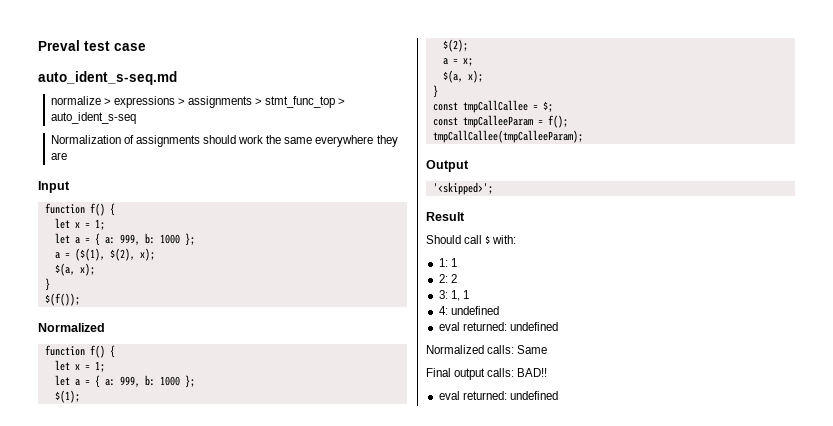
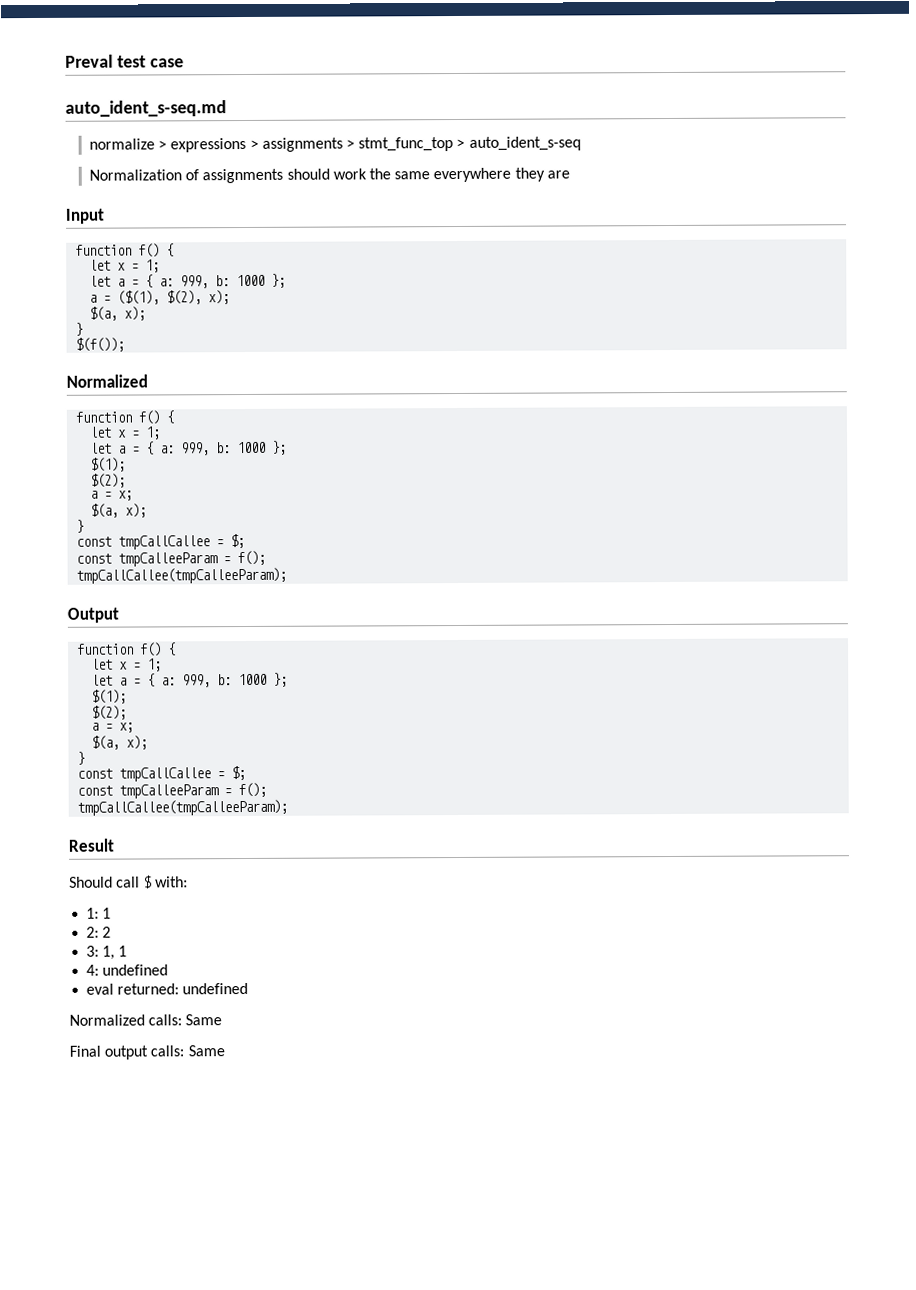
[432,182,493,195] '<skipped>'; -> [76,642,177,657] [91,658,163,672] [91,672,289,688] [91,689,128,704] [91,705,128,720] [91,722,135,733] [91,735,149,750] [77,751,86,765] [77,765,247,782] [77,782,268,799] [77,799,289,816] function f() { // let x = 1; // let a = { a: 999, b: 1000 }; // $(1); // $(2); // a = x; // $(a, x); // } // const tmpCallCallee = $; // const tmpCalleeParam = f(); // tmpCallCallee(tmpCalleeParam);
[517,368,548,377] [438,391,558,400] BAD!! // eval returned: undefined -> [187,1045,225,1057] Same

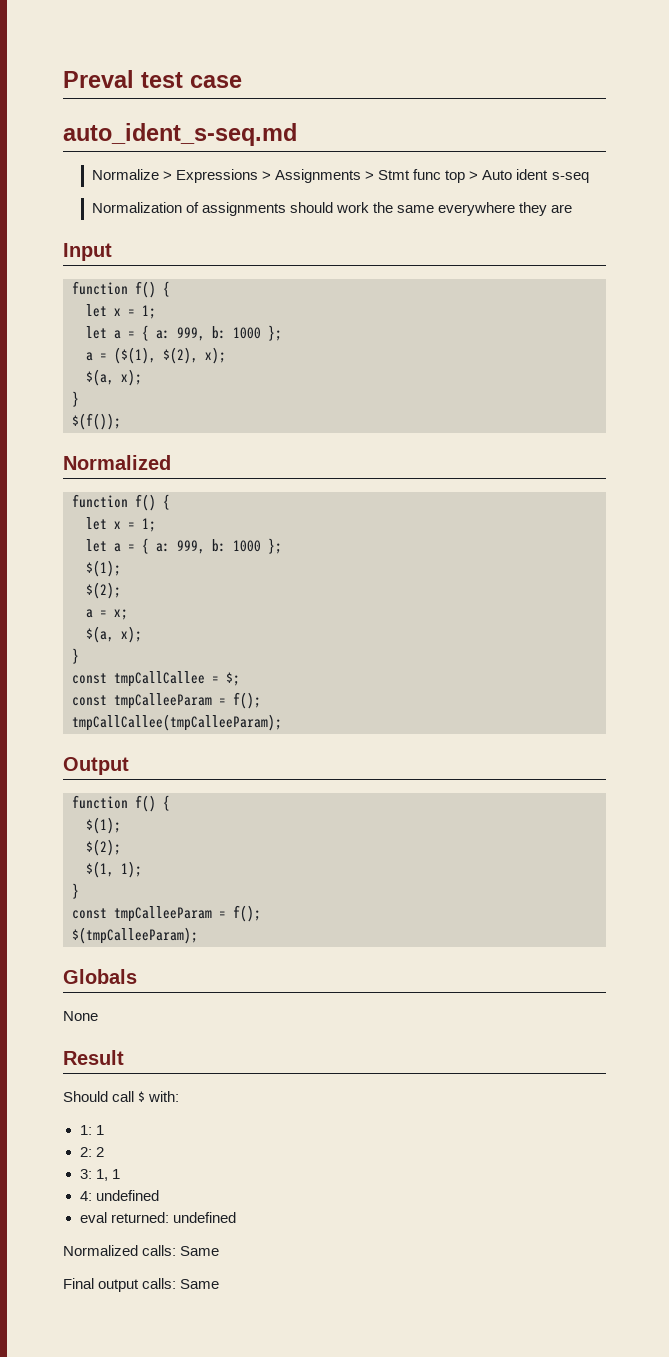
[89,136,581,153] normalize > expressions > assignments > stmt_func_top > auto_ident_s-seq -> [91,169,589,183] Normalize > Expressions > Assignments > Stmt func top > Auto ident s-seq
[91,658,163,672] [91,672,289,688] [91,689,128,704] [91,705,128,720] [91,722,135,733] [91,735,149,750] [77,751,86,765] [77,765,247,782] [77,782,268,799] [77,799,289,816] let x = 1; // let a = { a: 999, b: 1000 }; // $(1); // $(2); // a = x; // $(a, x); // } // const tmpCallCallee = $; // const tmpCalleeParam = f(); // tmpCallCallee(tmpCalleeParam); -> [86,817,121,834] [86,839,121,856] [86,861,142,878] [72,883,79,899] [72,905,261,922] [72,927,198,944] [63,969,137,984] [63,1011,98,1021] $(1); // $(2); // $(1, 1); // } // const tmpCalleeParam = f(); // $(tmpCalleeParam); // Globals // None

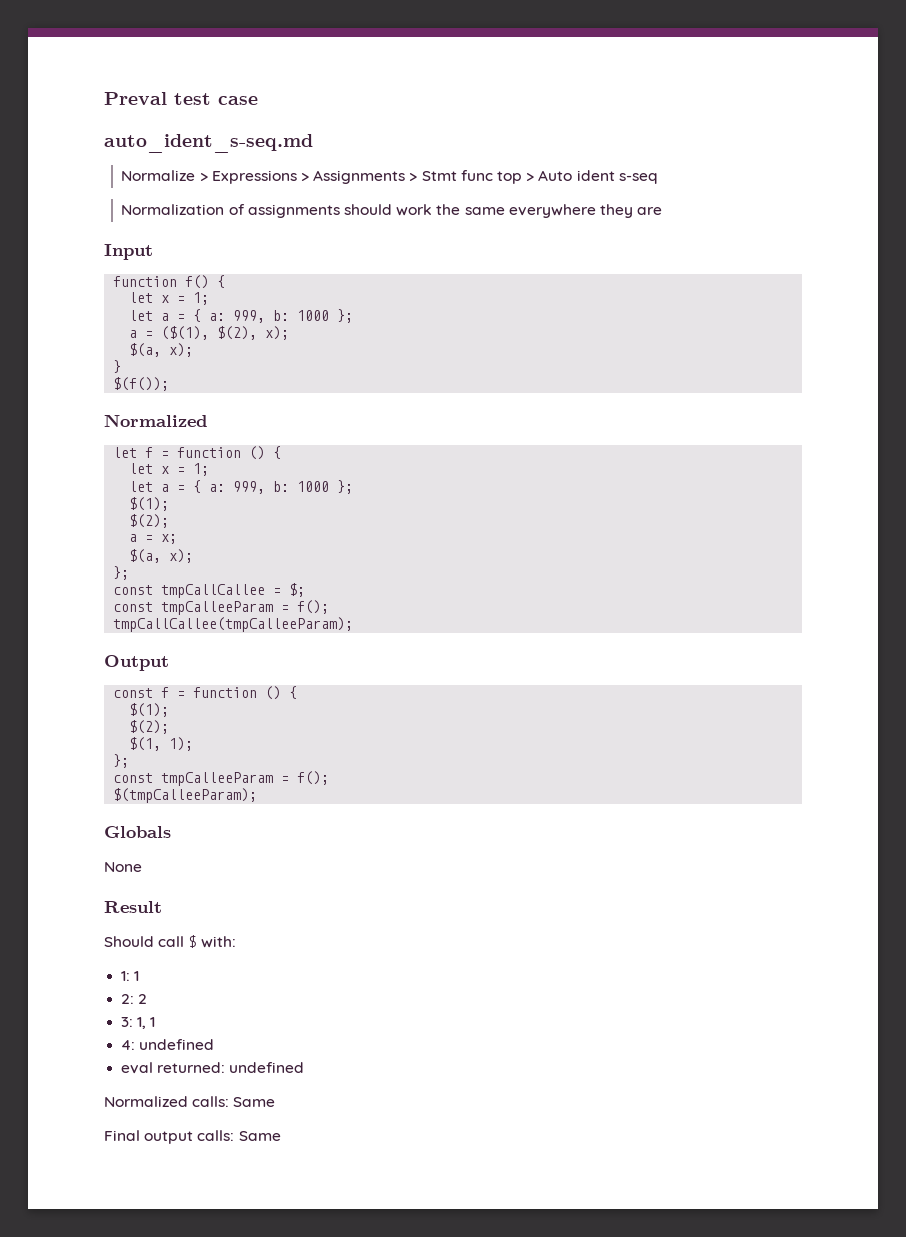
[72,494,156,511] function f() -> [113,446,266,460] let f = function ()
[72,648,79,664] } -> [113,566,130,580] };
[72,795,156,812] function f() -> [113,686,282,700] const f = function ()
[72,883,79,899] } -> [113,754,130,768] };

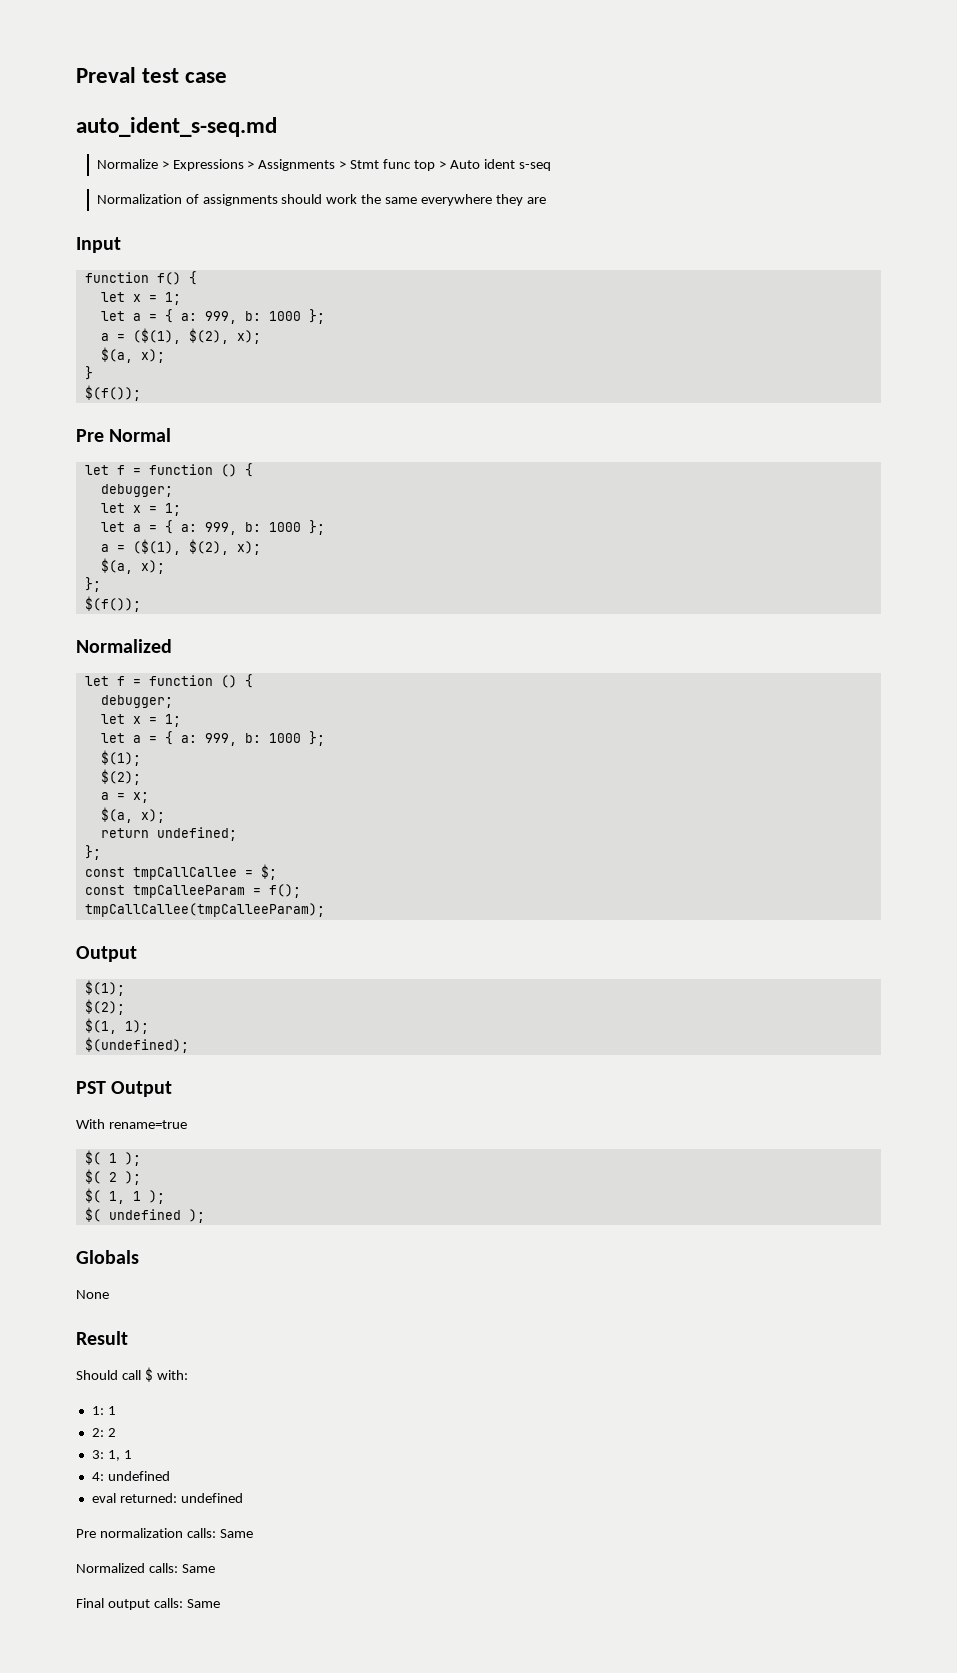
(170, 384) none -> [76,428,172,442] [84,463,253,477] [100,484,173,497] [100,503,181,516] [100,520,325,535] [100,539,261,555] [100,558,165,574] [84,577,101,592] [84,596,141,612] // Pre Normal // let f = function () { // debugger; // let x = 1; // let a = { a: 999, b: 1000 }; // a = ($(1), $(2), x); // $(a, x); // }; // $(f());
(282, 452) none -> [100,695,173,708] // debugger;
(194, 556) none -> [100,827,237,841] // return undefined;
[113,686,298,700] [129,703,170,717] [129,720,170,734] [129,737,194,751] [113,754,130,768] [113,771,330,786] [113,788,258,803] const f = function () { // $(1); // $(2); // $(1, 1); // }; // const tmpCalleeParam = f(); // $(tmpCalleeParam); -> [84,980,125,996] [84,999,125,1015] [84,1018,149,1034] [84,1037,189,1053] [76,1081,173,1097] [76,1119,187,1129] [84,1150,141,1166] [84,1169,141,1185] [84,1188,165,1204] [84,1207,205,1223] $(1); // $(2); // $(1, 1); // $(undefined); // PST Output // With rename=true // $( 1 ); // $( 2 ); // $( 1, 1 ); // $( undefined );
(305, 1067) none -> [76,1528,253,1538] // Pre normalization calls: Same

